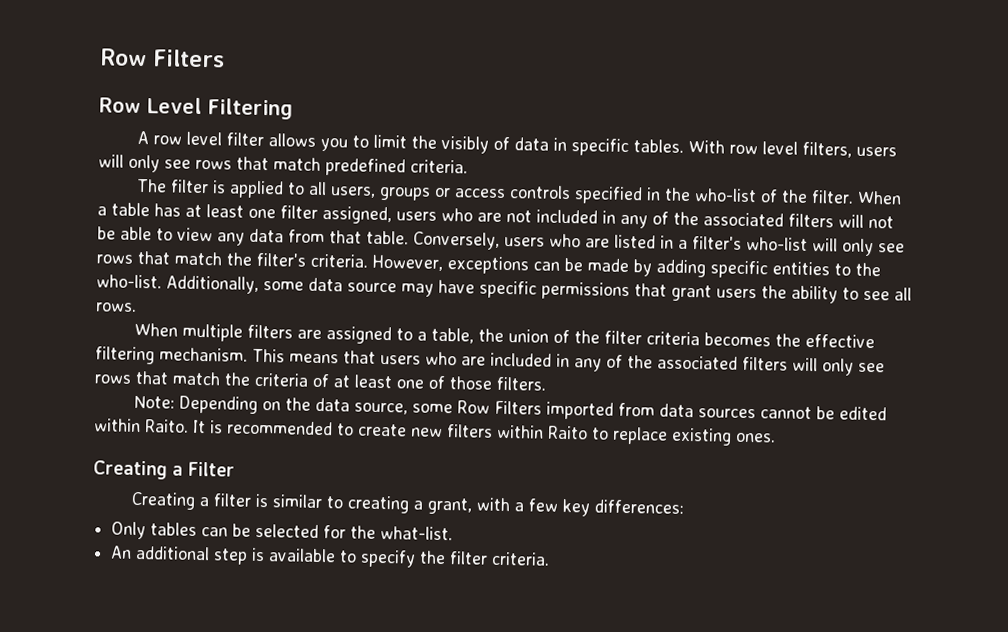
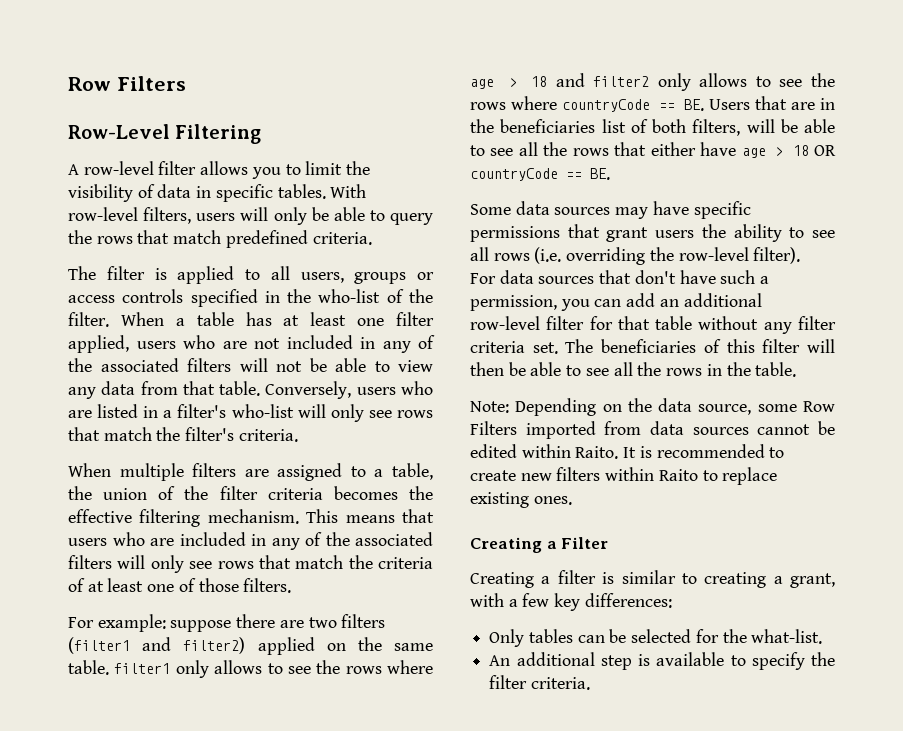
[99,97,202,115] Row Level -> [68,124,170,139] Row-Level
[153,131,223,146] row level -> [83,161,154,175] row-level
[441,135,490,154] visibly -> [68,184,133,202] visibility
[729,141,799,155] row level -> [68,207,138,221] row-level
[164,159,191,169] see -> [311,207,433,225] [68,230,92,244] be able to query the
[322,206,392,225] assigned, -> [68,335,129,353] applied,
[372,254,881,279] [96,274,912,304] [96,302,137,312] However, exceptions can be made by adding specific entities to the who-list. Additionally, some data source may have specific permissions that grant users the ability to see all rows. -> (298, 435) none
(546, 383) none -> [68,614,386,632] [68,637,433,655] [68,660,433,678] [470,73,835,91] [470,96,835,112] [470,119,835,136] [470,142,836,158] [470,168,610,181] [470,201,751,219] [470,224,835,242] [470,247,801,265] [470,270,770,284] [470,293,762,311] [470,316,836,334] [470,339,835,354] [470,362,797,377] // For example: suppose there are two filters (filter1 and filter2) applied on the same table. filter1 only allows to see the rows where age > 18 and filter2 only allows to see the rows where countryCode == BE. Users that are in the beneficiaries list of both filters, will be able to see all the rows that either have age > 18 OR countryCode == BE. // Some data sources may have specific permissions that grant users the ability to see all rows (i.e. overriding the row-level filter). // For data sources that don't have such a permission, you can add an additional row-level filter for that table without any filter criteria set. The beneficiaries of this filter will then be able to see all the rows in the table.

